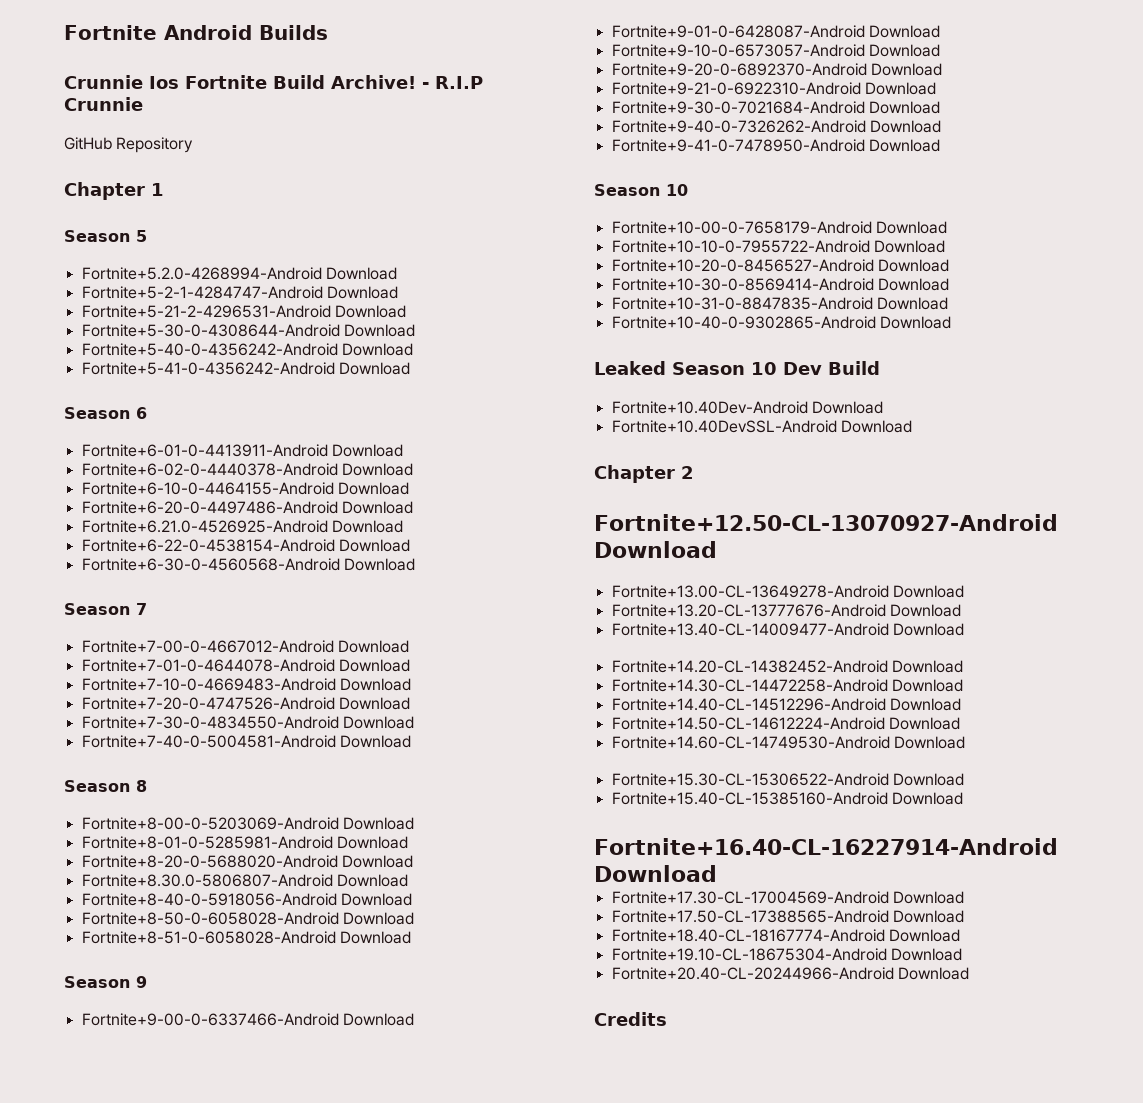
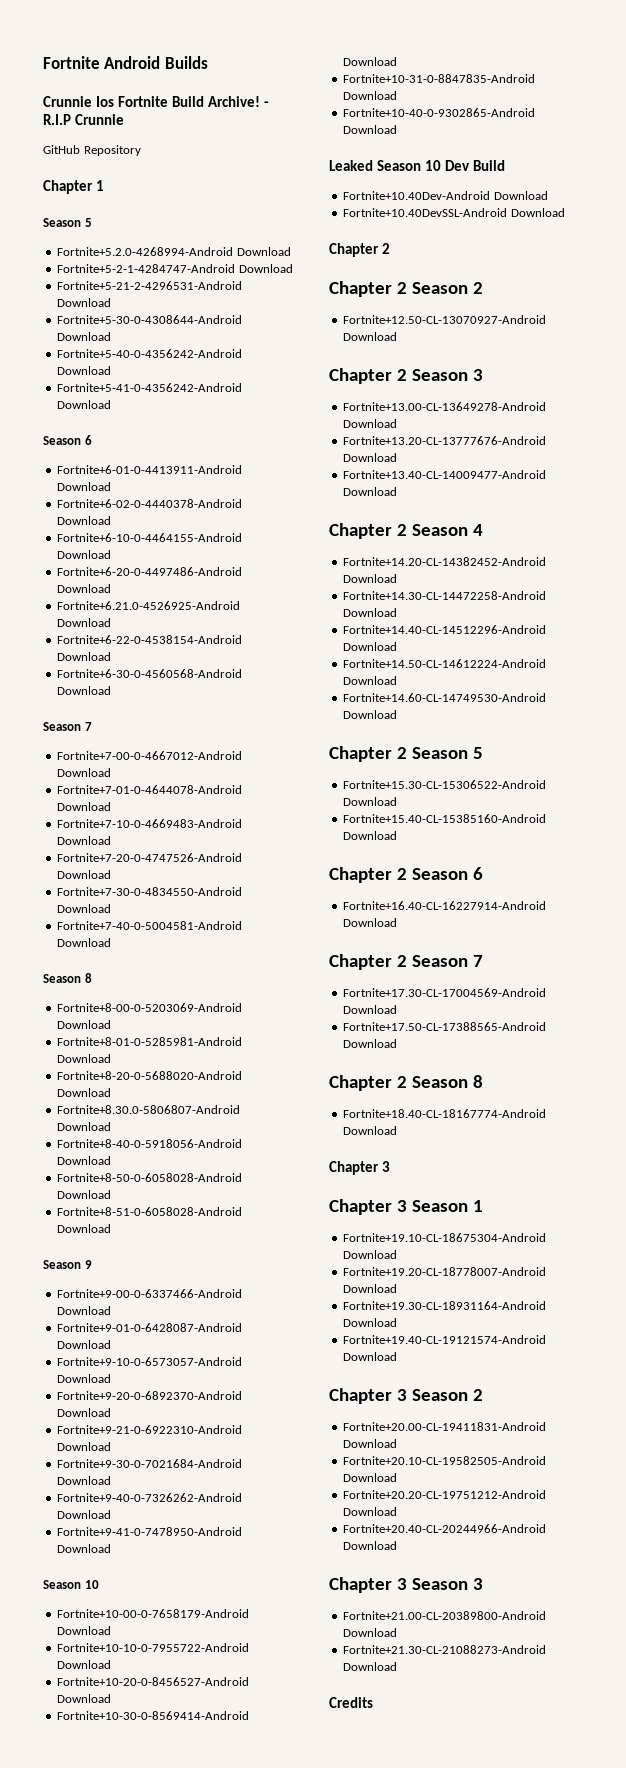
[594,514,1058,531] [594,541,717,558] Fortnite+12.50-CL-13070927-Android Download -> [329,281,483,297] [343,315,547,324] [343,332,398,341] [329,368,483,384] Chapter 2 Season 2 // Fortnite+12.50-CL-13070927-Android Download // Chapter 2 Season 3
(964, 629) none -> [329,523,483,539] // Chapter 2 Season 4
(965, 742) none -> [329,746,483,762] // Chapter 2 Season 5
[594,838,1058,855] [594,865,717,882] [611,891,964,904] [611,910,964,923] [611,929,960,942] [611,948,962,961] [611,967,894,980] Fortnite+16.40-CL-16227914-Android Download // Fortnite+17.30-CL-17004569-Android Download // Fortnite+17.50-CL-17388565-Android Download // Fortnite+18.40-CL-18167774-Android Download // Fortnite+19.10-CL-18675304-Android Download // Fortnite+20.40-CL-20244966-Android -> [329,867,483,883] [343,901,547,910] [343,918,398,927] [329,954,483,970] [343,988,547,997] [343,1005,398,1014] [343,1022,547,1031] [343,1039,398,1048] [329,1075,483,1091] [343,1109,547,1118] [343,1126,398,1135] [329,1161,390,1175] [329,1199,483,1215] [343,1233,547,1242] [343,1250,398,1259] [343,1267,547,1276] [343,1284,398,1293] [343,1301,547,1310] [343,1318,398,1327] [343,1335,547,1344] [343,1352,398,1361] [329,1388,483,1404] [343,1422,547,1431] [343,1439,398,1448] [343,1456,547,1465] [343,1473,398,1482] [343,1490,547,1499] [343,1507,398,1516] [343,1524,547,1533] [343,1541,398,1550] [329,1577,483,1593] [343,1611,547,1620] [343,1628,398,1637] [343,1645,547,1654] Chapter 2 Season 6 // Fortnite+16.40-CL-16227914-Android Download // Chapter 2 Season 7 // Fortnite+17.30-CL-17004569-Android Download // Fortnite+17.50-CL-17388565-Android Download // Chapter 2 Season 8 // Fortnite+18.40-CL-18167774-Android Download // Chapter 3 // Chapter 3 Season 1 // Fortnite+19.10-CL-18675304-Android Download // Fortnite+19.20-CL-18778007-Android Download // Fortnite+19.30-CL-18931164-Android Download // Fortnite+19.40-CL-19121574-Android Download // Chapter 3 Season 2 // Fortnite+20.00-CL-19411831-Android Download // Fortnite+20.10-CL-19582505-Android Download // Fortnite+20.20-CL-19751212-Android Download // Fortnite+20.40-CL-20244966-Android Download // Chapter 3 Season 3 // Fortnite+21.00-CL-20389800-Android Download // Fortnite+21.30-CL-21088273-Android

